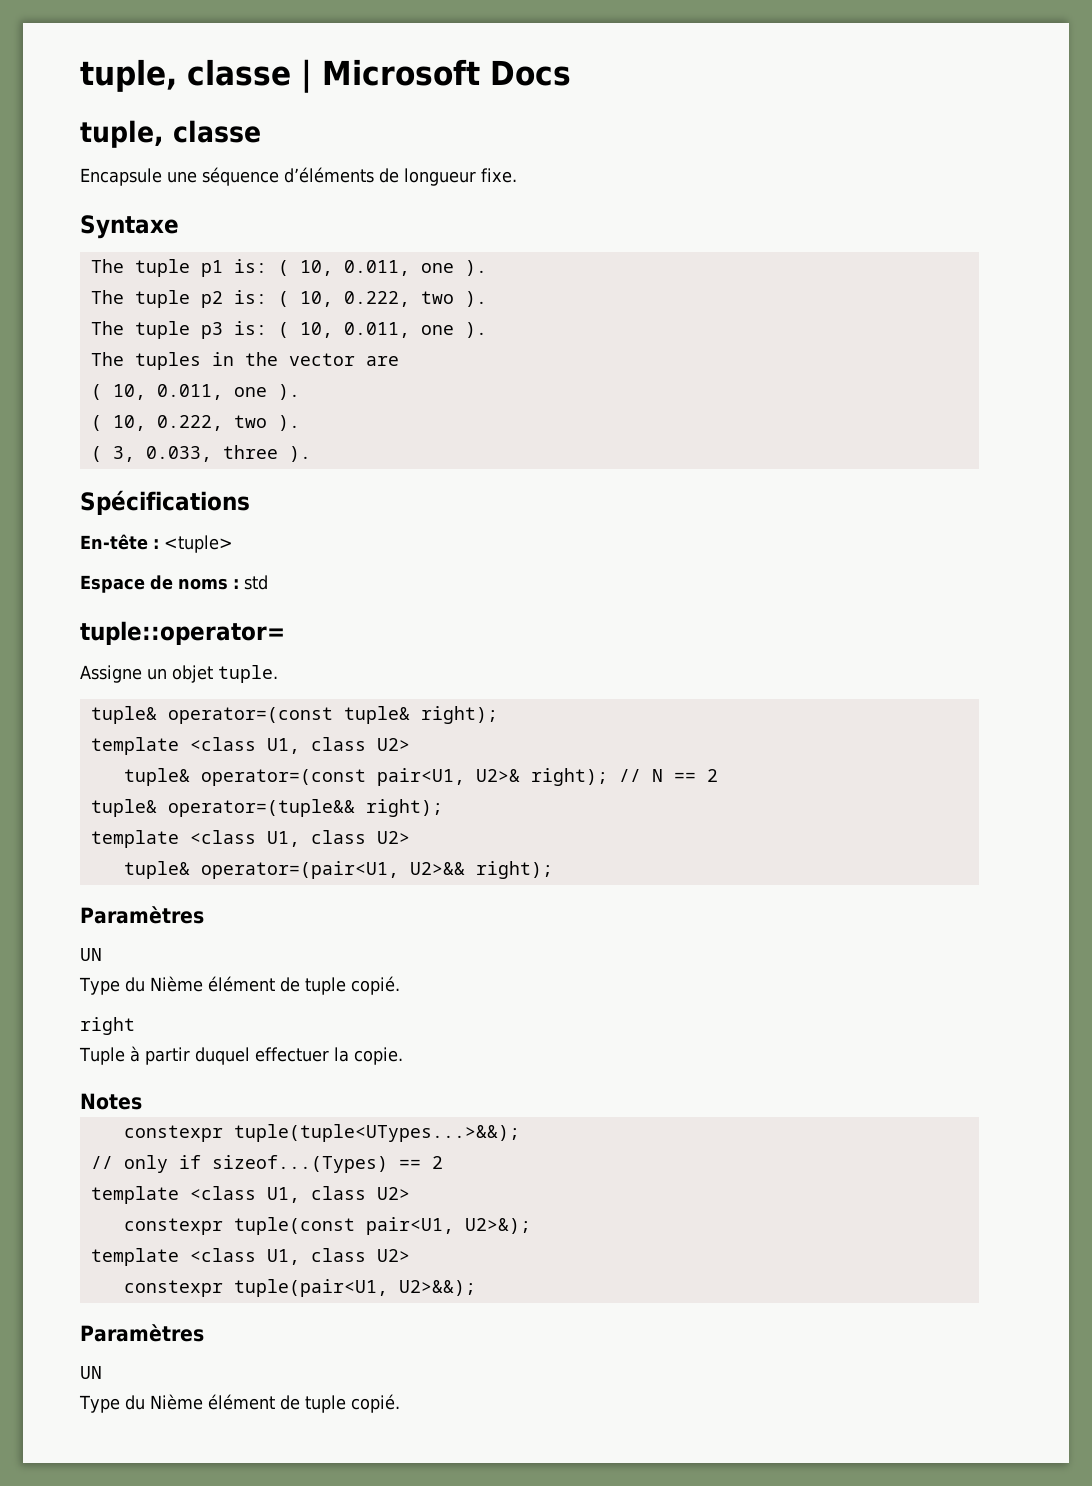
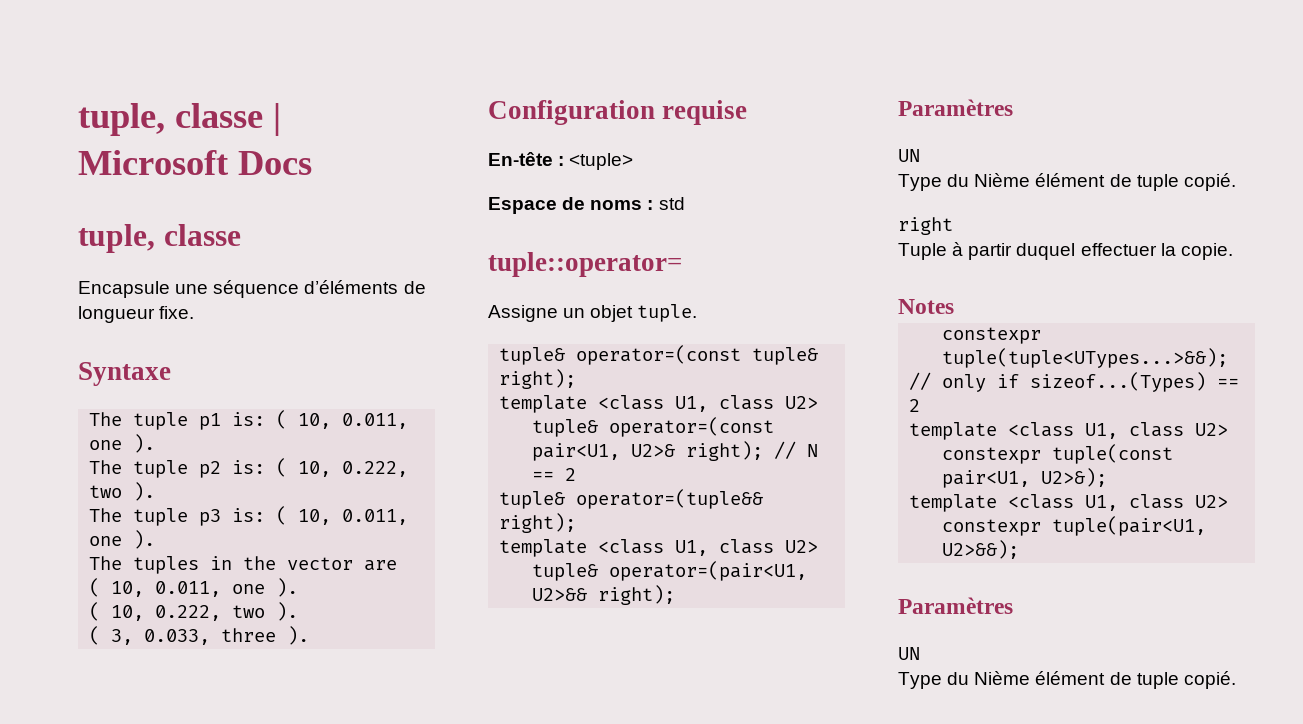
[80,490,250,515] Spécifications -> [488,100,748,125] Configuration requise

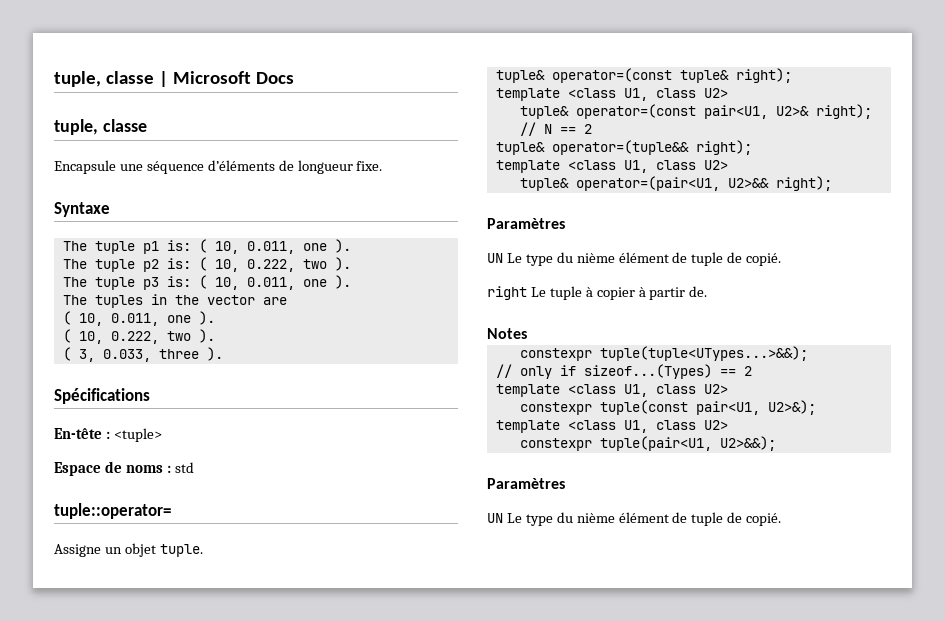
[488,100,748,125] Configuration requise -> [54,388,150,404] Spécifications
[898,173,1179,191] // Type du Nième élément de tuple -> [506,252,743,266] Le type du nième élément de tuple de
[898,242,1233,260] // Tuple à partir duquel effectuer la copie. -> [530,286,708,300] Le tuple à copier à partir de.
[898,671,1179,689] // Type du Nième élément de tuple -> [506,512,743,526] Le type du nième élément de tuple de

